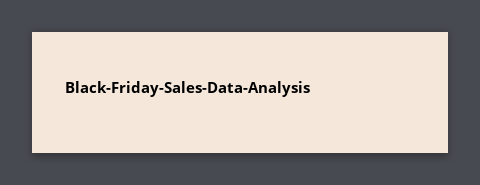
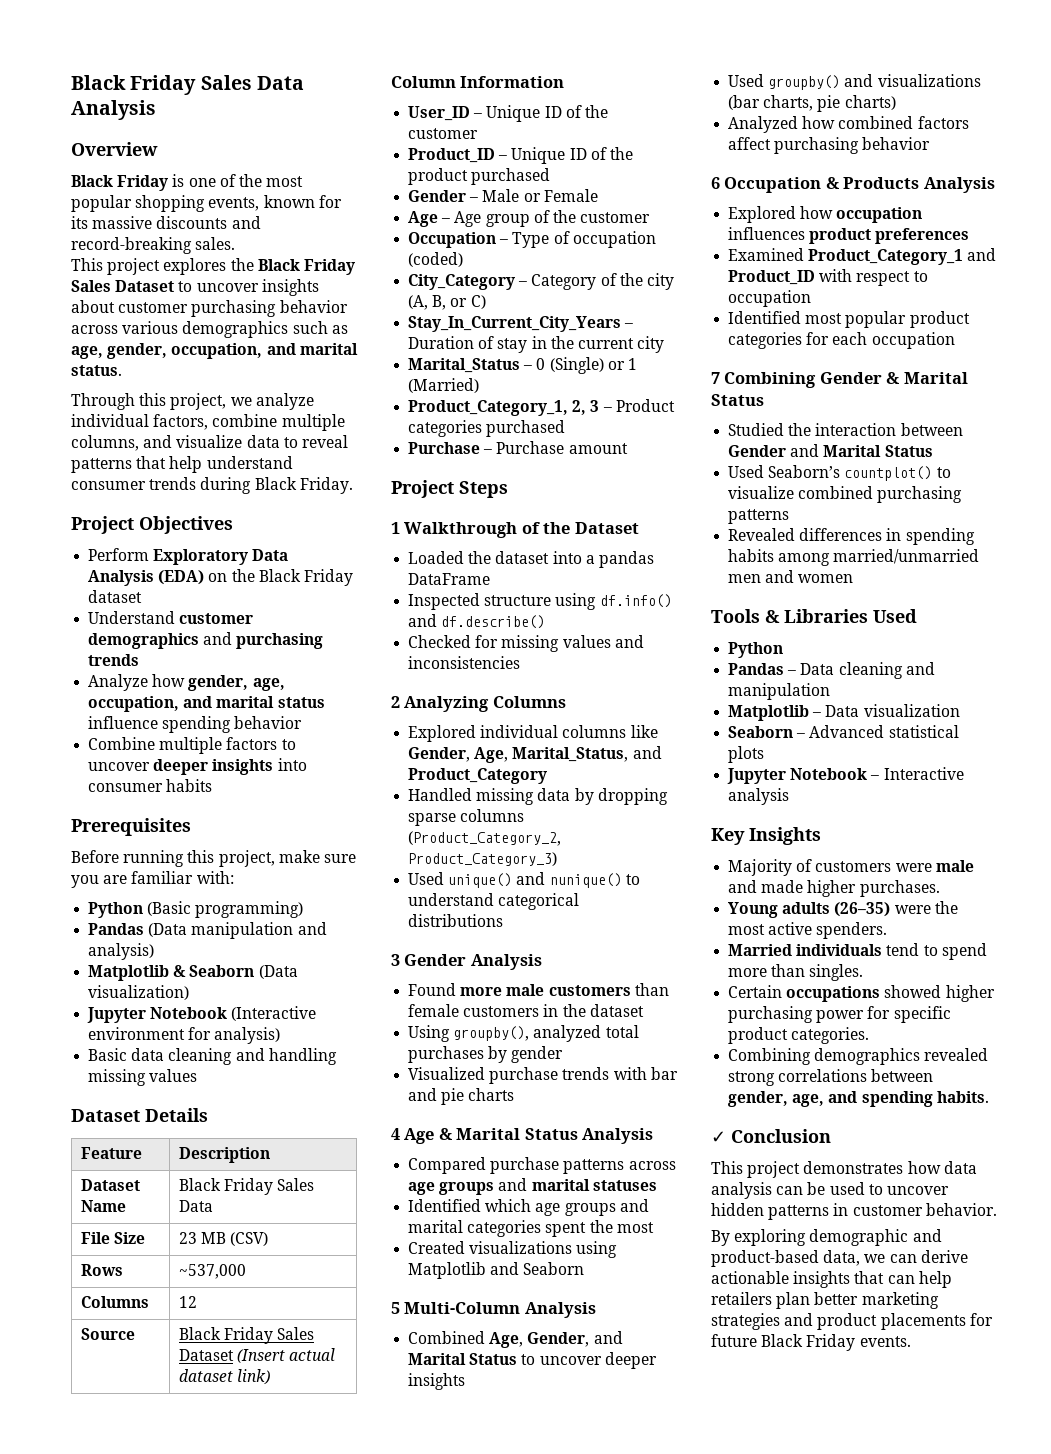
[65,81,310,97] Black-Friday-Sales-Data-Analysis -> [71,75,304,95] [71,100,156,120] [71,142,158,156] [71,174,304,191] [71,195,342,212] [71,216,261,229] [71,237,236,254] [71,258,355,275] [71,279,319,296] [71,300,348,317] [71,321,348,338] [71,343,358,359] [71,365,122,376] [71,393,314,410] [71,414,345,431] [71,435,348,451] [71,456,293,473] [71,477,353,494] [71,516,233,534] [88,548,289,565] [88,569,353,586] [88,590,143,603] [88,611,254,624] [88,632,324,649] [88,654,140,666] [88,674,285,691] [88,696,325,712] [88,716,303,733] [88,737,296,754] [88,758,307,775] [88,779,213,792] [71,818,191,836] [71,850,356,867] [71,871,234,888] [88,901,304,918] [88,922,327,939] [88,943,155,960] [88,965,298,981] [88,985,190,1000] [87,1006,317,1023] [88,1027,281,1044] [88,1048,337,1065] [88,1069,198,1086] [71,1108,208,1122] [80,1147,142,1159] [178,1147,270,1163] [80,1179,140,1191] [80,1200,126,1212] [178,1178,315,1195] [178,1200,213,1212] [80,1232,146,1244] [178,1232,269,1246] [80,1264,123,1276] [178,1264,246,1279] [80,1296,149,1308] [178,1296,197,1308] [80,1328,135,1340] [178,1327,315,1344] [178,1348,336,1363] [178,1369,271,1385] [391,76,565,88] [408,105,608,122] [408,128,479,139] [408,147,633,164] [408,168,551,185] [408,189,598,202] [408,210,651,227] [408,231,656,248] [408,252,464,267] [408,273,674,290] [408,295,486,310] [408,316,634,332] [408,336,665,353] [408,357,637,374] [408,378,480,393] [408,399,675,416] [408,420,566,437] [408,441,628,454] [391,480,508,498] [391,522,639,538] [408,551,654,568] [408,573,491,585] [408,593,672,610] [408,614,546,629] [408,635,644,652] [408,656,521,669] [391,696,566,712] [408,725,658,742] [408,746,662,763] [408,768,548,784] [408,788,668,805] [408,809,525,826] [408,831,562,846] [408,852,558,866] [408,872,640,888] [408,893,580,910] [408,914,504,927] [391,954,542,970] [408,983,669,996] [408,1004,644,1017] [408,1025,639,1042] [408,1046,564,1063] [408,1067,678,1084] [408,1088,515,1105] [391,1128,654,1144] [408,1157,676,1174] [408,1178,657,1195] [408,1199,649,1216] [408,1220,654,1237] [408,1241,618,1258] [408,1262,585,1279] [391,1302,596,1318] [408,1331,623,1348] [408,1352,657,1369] [408,1373,466,1390] [728,74,981,90] [728,95,896,112] [728,116,969,133] [728,137,931,154] [711,177,995,193] [728,206,923,223] [728,227,970,244] [728,248,997,265] [728,269,928,286] [728,290,812,307] [728,311,970,328] [728,332,955,349] [711,372,968,388] [711,394,764,406] [728,423,963,436] [728,444,933,457] [728,465,951,481] [728,486,963,503] [728,509,790,524] [728,528,975,545] [728,549,980,566] [728,570,854,583] [711,609,917,623] [728,642,784,658] [728,662,935,679] [728,683,831,700] [728,704,960,721] [728,725,959,738] [728,746,765,763] [727,767,964,784] [728,788,790,805] [711,827,821,845] [728,859,974,876] [728,880,940,897] [728,901,958,918] [728,922,888,939] [728,943,987,960] [728,964,864,981] [728,985,995,1002] [728,1006,951,1023] [728,1027,870,1044] [728,1048,989,1065] [728,1069,934,1086] [728,1091,989,1107] [711,1129,831,1143] [711,1161,977,1178] [711,1182,949,1199] [711,1203,997,1220] [711,1229,942,1246] [711,1250,968,1267] [711,1271,952,1288] [711,1292,939,1309] [711,1313,993,1330] [711,1334,911,1351] Black Friday Sales Data Analysis // Overview // Black Friday is one of the most popular shopping events, known for its massive discounts and record-breaking sales. // This project explores the Black Friday Sales Dataset to uncover insights about customer purchasing behavior across various demographics such as age, gender, occupation, and marital status. // Through this project, we analyze individual factors, combine multiple columns, and visualize data to reveal patterns that help understand consumer trends during Black Friday. // Project Objectives // Perform Exploratory Data Analysis (EDA) on the Black Friday dataset // Understand customer demographics and purchasing trends // Analyze how gender, age, occupation, and marital status influence spending behavior // Combine multiple factors to uncover deeper insights into consumer habits // Prerequisites // Before running this project, make sure you are familiar with: // Python (Basic programming) // Pandas (Data manipulation and analysis) // Matplotlib & Seaborn (Data visualization) // Jupyter Notebook (Interactive environment for analysis) // Basic data cleaning and handling missing values // Dataset Details // Feature | Description // Dataset Name | Black Friday Sales Data // File Size | 23 MB (CSV) // Rows | ~537,000 // Columns | 12 // Source | Black Friday Sales Dataset (Insert actual dataset link) // Column Information // User_ID – Unique ID of the customer // Product_ID – Unique ID of the product purchased // Gender – Male or Female // Age – Age group of the customer // Occupation – Type of occupation (coded) // City_Category – Category of the city (A, B, or C) // Stay_In_Current_City_Years – Duration of stay in the current city // Marital_Status – 0 (Single) or 1 (Married) // Product_Category_1, 2, 3 – Product categories purchased // Purchase – Purchase amount // Project Steps // 1 Walkthrough of the Dataset // Loaded the dataset into a pandas DataFrame // Inspected structure using df.info() and df.describe() // Checked for missing values and inconsistencies // 2 Analyzing Columns // Explored individual columns like Gender, Age, Marital_Status, and Product_Category // Handled missing data by dropping sparse columns (Product_Category_2, Product_Category_3) // Used unique() and nunique() to understand categorical distributions // 3 Gender Analysis // Found more male customers than female customers in the dataset // Using groupby(), analyzed total purchases by gender // Visualized purchase trends with bar and pie charts // 4 Age & Marital Status Analysis // Compared purchase patterns across age groups and marital statuses // Identified which age groups and marital categories spent the most // Created visualizations using Matplotlib and Seaborn // 5 Multi-Column Analysis // Combined Age, Gender, and Marital Status to uncover deeper insights // Used groupby() and visualizations (bar charts, pie charts) // Analyzed how combined factors affect purchasing behavior // 6 Occupation & Products Analysis // Explored how occupation influences product preferences // Examined Product_Category_1 and Product_ID with respect to occupation // Identified most popular product categories for each occupation // 7 Combining Gender & Marital Status // Studied the interaction between Gender and Marital Status // Used Seaborn’s countplot() to visualize combined purchasing patterns // Revealed differences in spending habits among married/unmarried men and women // Tools & Libraries Used // Python // Pandas – Data cleaning and manipulation // Matplotlib – Data visualization // Seaborn – Advanced statistical plots // Jupyter Notebook – Interactive analysis // Key Insights // Majority of customers were male and made higher purchases. // Young adults (26–35) were the most active spenders. // Married individuals tend to spend more than singles. // Certain occupations showed higher purchasing power for specific product categories. // Combining demographics revealed strong correlations between gender, age, and spending habits. // ✓ Conclusion // This project demonstrates how data analysis can be used to uncover hidden patterns in customer behavior. // By exploring demographic and product-based data, we can derive actionable insights that can help retailers plan better marketing strategies and product placements for future Black Friday events.

